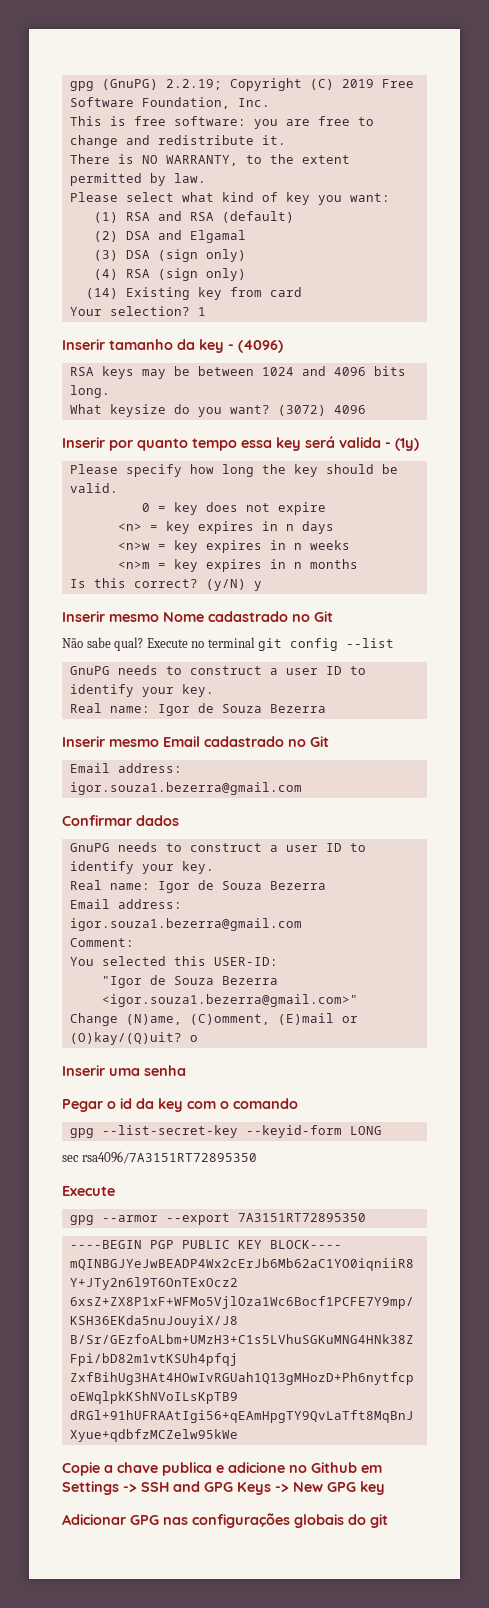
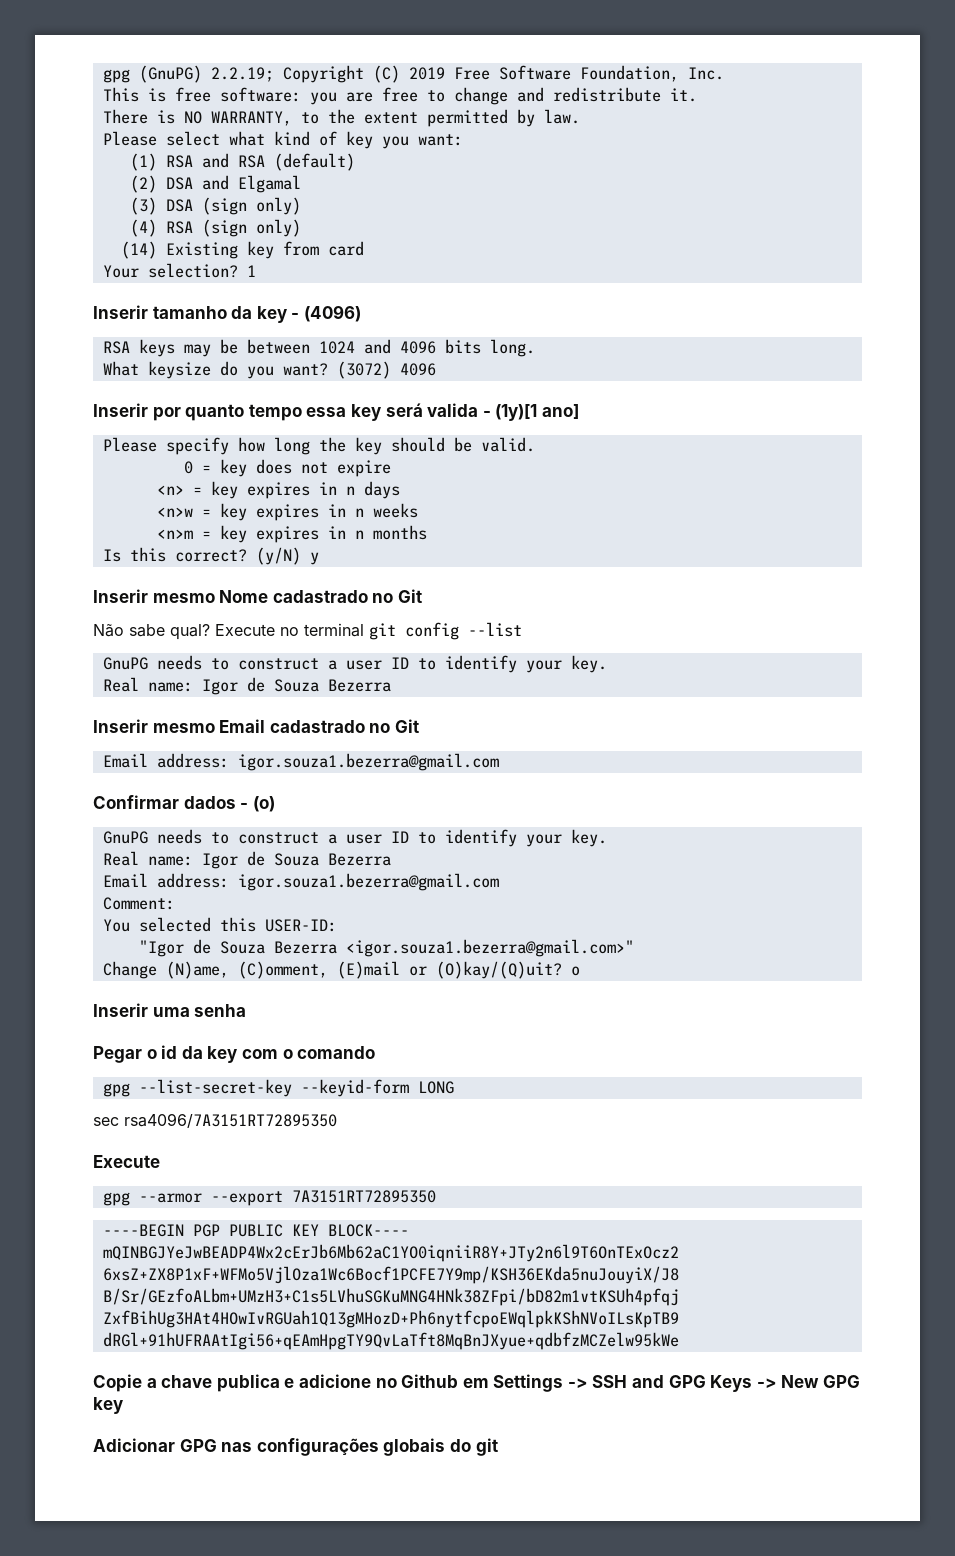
[395,438,419,451] (1y) -> [495,404,579,421] (1y)[1 ano]
(179, 820) none -> [240,796,275,812] - (o)

